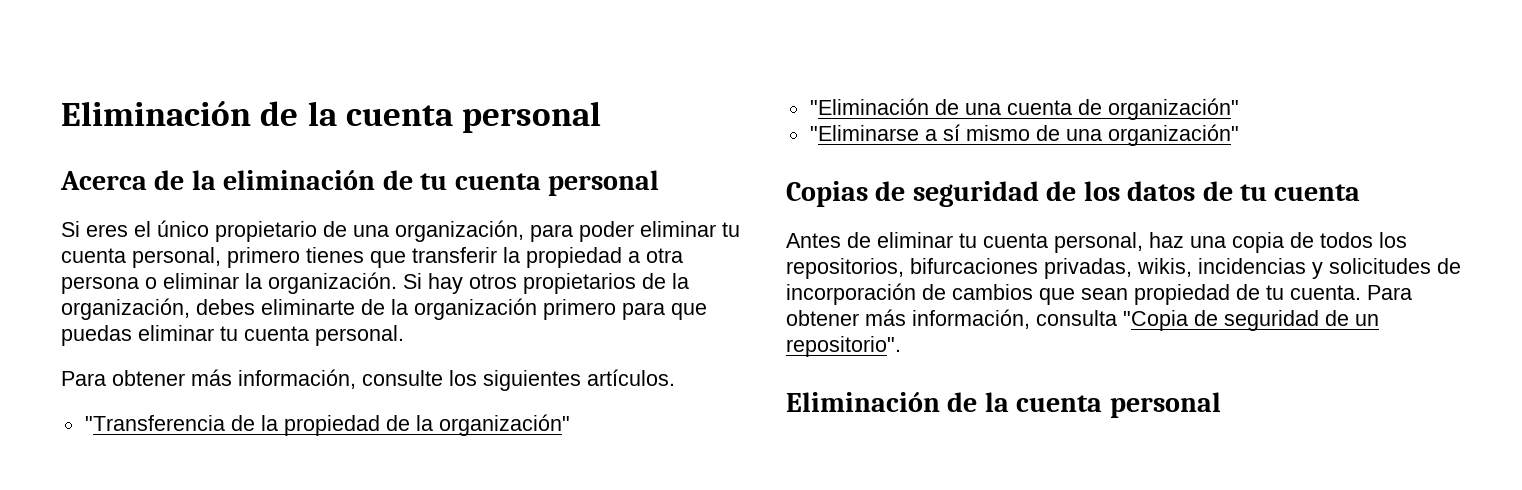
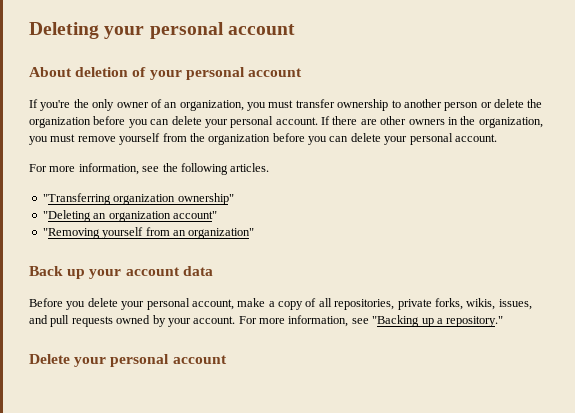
[61,101,602,133] [60,170,659,196] [61,220,740,242] [61,247,683,268] [61,272,689,294] [61,298,707,320] [61,325,404,346] [61,369,675,391] [84,414,570,436] [809,98,1239,120] [809,124,1239,146] [786,181,1361,207] [786,232,1407,253] [786,258,1461,279] [786,283,1412,305] [786,309,1379,331] [786,336,901,357] [786,392,1221,418] Eliminación de la cuenta personal // Acerca de la eliminación de tu cuenta personal // Si eres el único propietario de una organización, para poder eliminar tu cuenta personal, primero tienes que transferir la propiedad a otra persona o eliminar la organización. Si hay otros propietarios de la organización, debes eliminarte de la organización primero para que puedas eliminar tu cuenta personal. // Para obtener más información, consulte los siguientes artículos. // "Transferencia de la propiedad de la organización" // "Eliminación de una cuenta de organización" // "Eliminarse a sí mismo de una organización" // Copias de seguridad de los datos de tu cuenta // Antes de eliminar tu cuenta personal, haz una copia de todos los repositorios, bifurcaciones privadas, wikis, incidencias y solicitudes de incorporación de cambios que sean propiedad de tu cuenta. Para obtener más información, consulta "Copia de seguridad de un repositorio". // Eliminación de la cuenta personal -> [29,22,295,39] [29,67,302,80] [29,99,543,111] [29,116,543,128] [29,133,497,145] [29,163,270,175] [42,193,234,205] [42,210,217,222] [42,227,255,239] [29,266,213,279] [29,298,532,310] [29,315,504,327] [29,354,227,367] Deleting your personal account // About deletion of your personal account // If you're the only owner of an organization, you must transfer ownership to another person or delete the organization before you can delete your personal account. If there are other owners in the organization, you must remove yourself from the organization before you can delete your personal account. // For more information, see the following articles. // "Transferring organization ownership" // "Deleting an organization account" // "Removing yourself from an organization" // Back up your account data // Before you delete your personal account, make a copy of all repositories, private forks, wikis, issues, and pull requests owned by your account. For more information, see "Backing up a repository." // Delete your personal account

